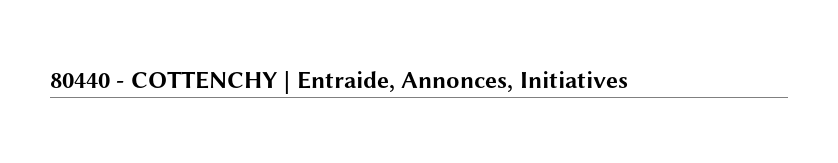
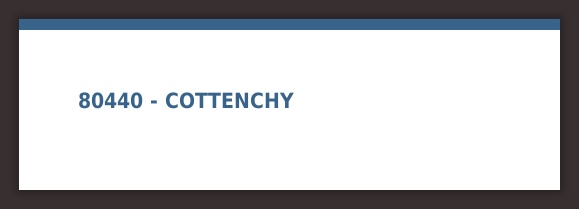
[284,71,628,94] | Entraide, Annonces, Initiatives -> (294, 100) none

